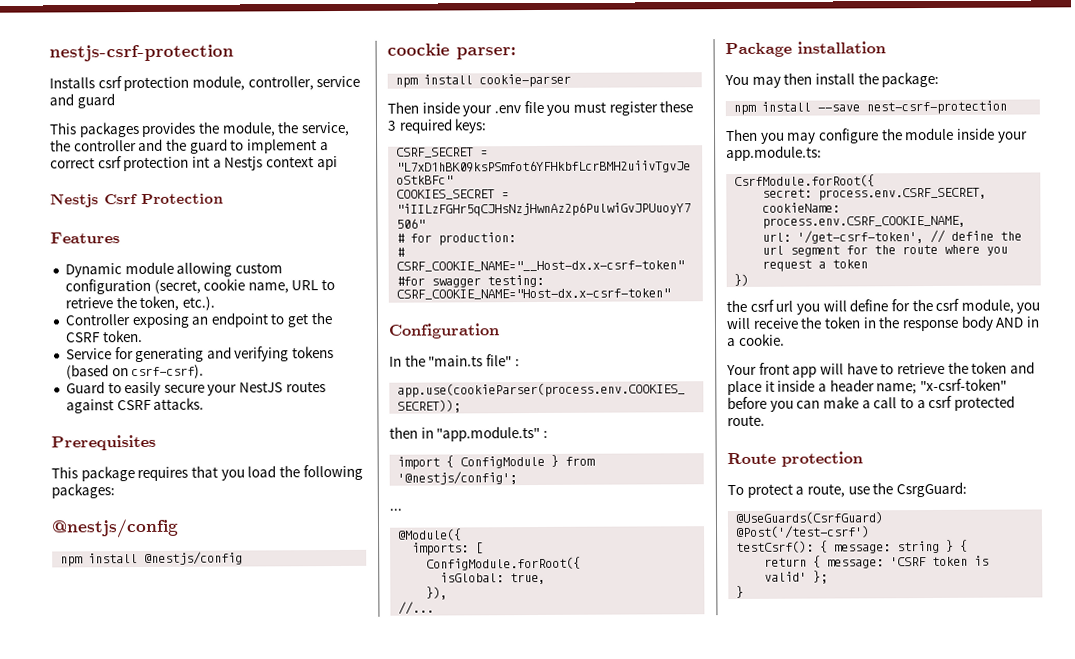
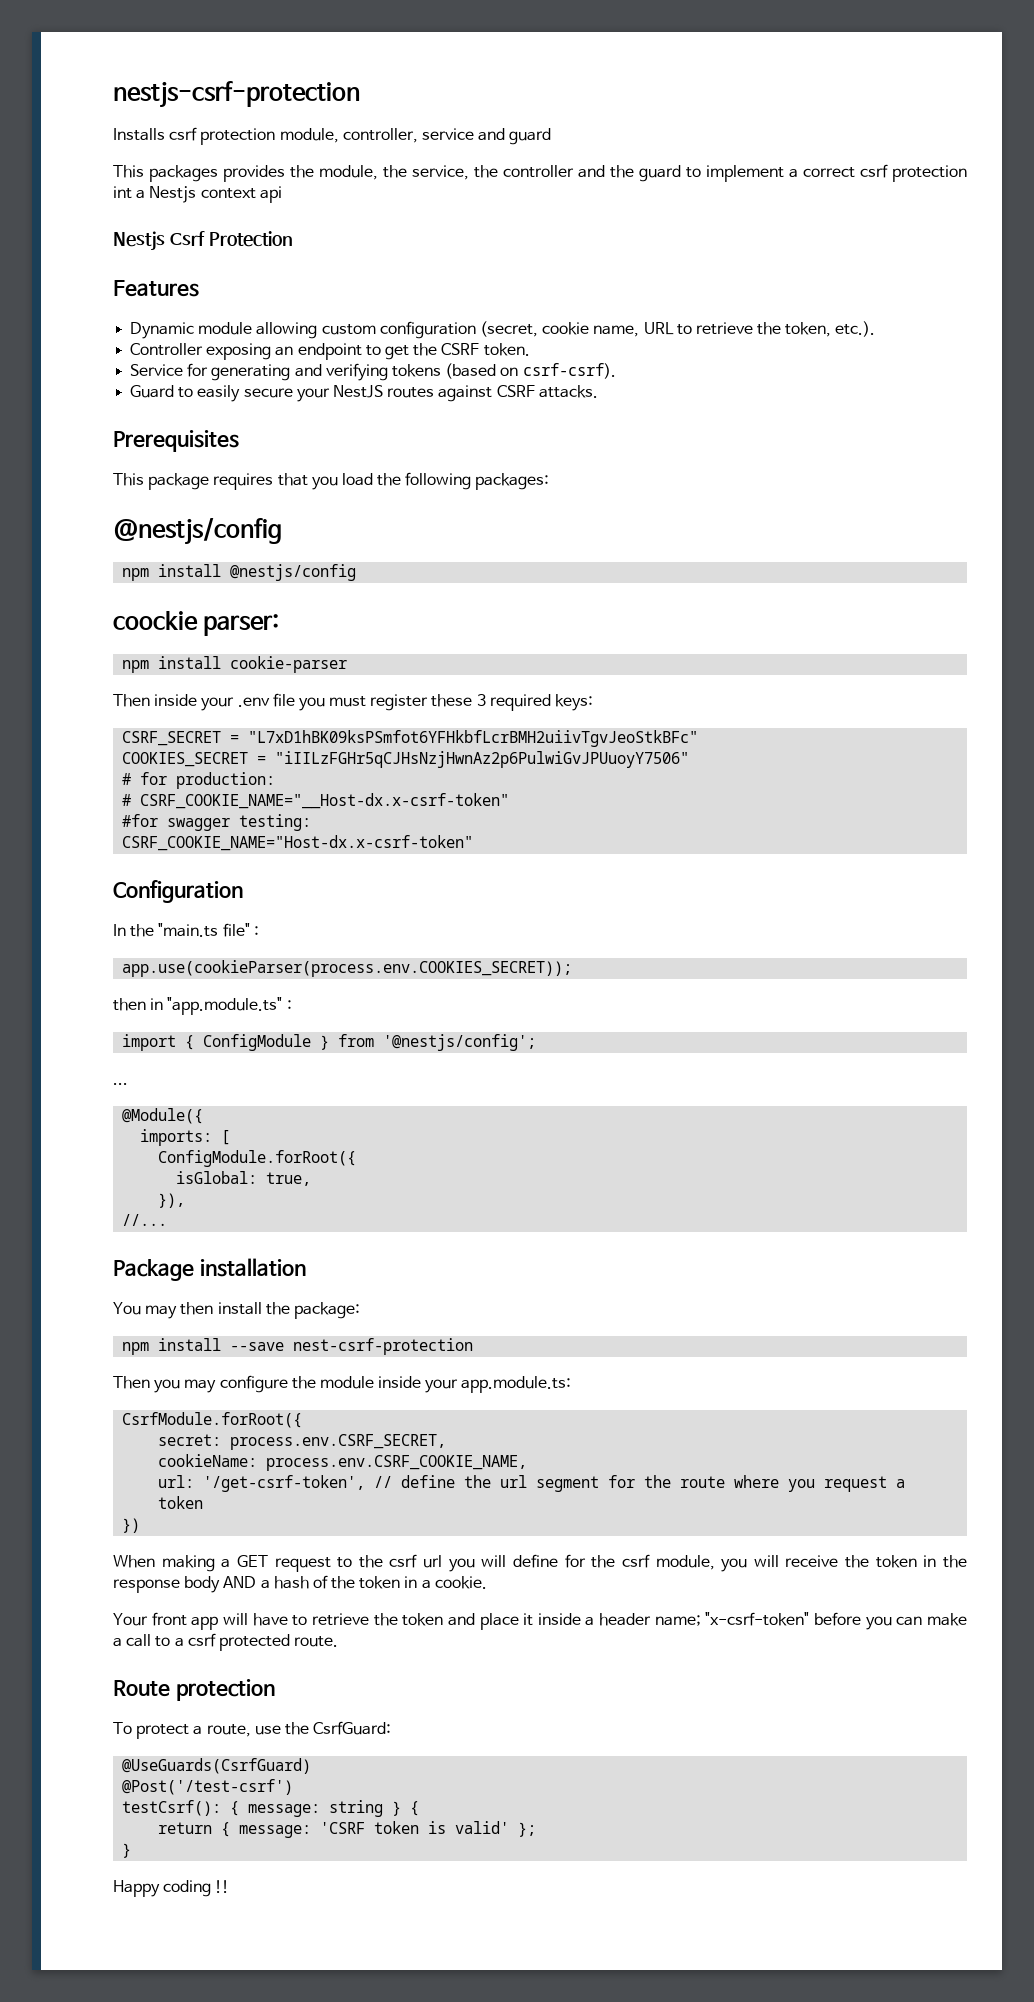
(750, 280) none -> [113,1555,353,1572] When making a GET request to
(1024, 322) none -> [260,1575,401,1589] a hash of the token
[895,481,967,498] CsrgGuard: -> [313,1721,392,1735] CsrfGuard:
(745, 591) none -> [113,1880,230,1897] // Happy coding !!

